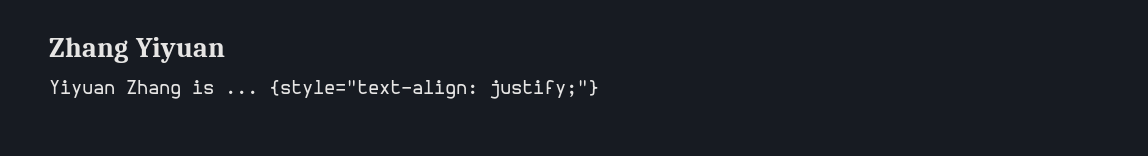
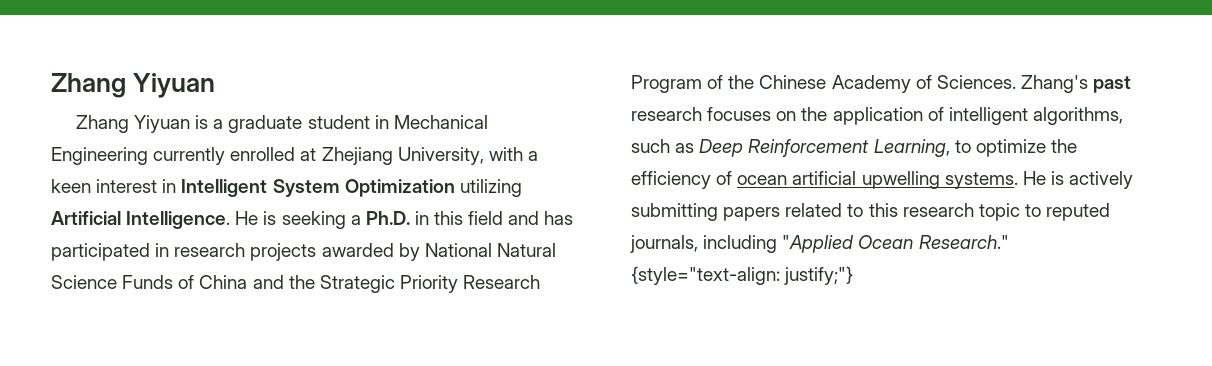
[49,80,258,99] Yiyuan Zhang is ... -> [75,115,488,133] [51,147,538,165] [51,179,522,197] [51,211,574,229] [51,243,556,261] [51,275,541,293] [631,75,1132,93] [631,107,1123,125] [631,139,1077,157] [631,171,1134,189] [631,203,1111,221] [630,235,1009,253] Zhang Yiyuan is a graduate student in Mechanical Engineering currently enrolled at Zhejiang University, with a keen interest in Intelligent System Optimization utilizing Artificial Intelligence. He is seeking a Ph.D. in this field and has participated in research projects awarded by National Natural Science Funds of China and the Strategic Priority Research Program of the Chinese Academy of Sciences. Zhang's past research focuses on the application of intelligent algorithms, such as Deep Reinforcement Learning, to optimize the efficiency of ocean artificial upwelling systems. He is actively submitting papers related to this research topic to reputed journals, including "Applied Ocean Research."

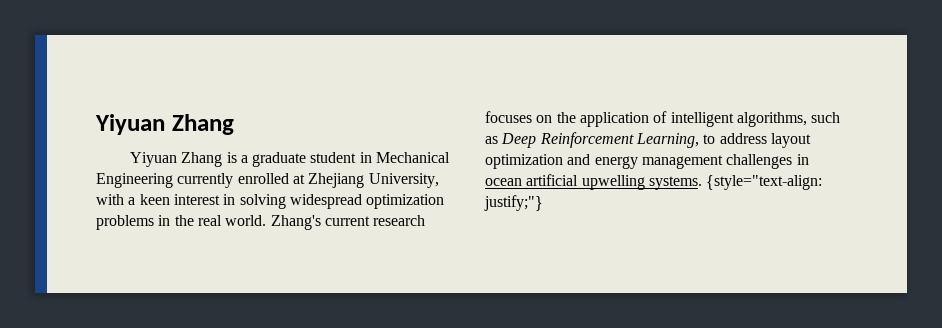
[51,73,216,98] [75,115,191,133] Zhang Yiyuan // Zhang Yiyuan -> [95,114,234,135] [129,152,223,167] Yiyuan Zhang // Yiyuan Zhang
[181,179,522,197] [51,211,574,229] [51,243,556,261] [51,275,541,293] [631,75,1132,93] Intelligent System Optimization utilizing Artificial Intelligence. He is seeking a Ph.D. in this field and has participated in research projects awarded by National Natural Science Funds of China and the Strategic Priority Research Program of the Chinese Academy of Sciences. Zhang's past -> [239,194,445,209] [96,215,370,230] solving widespread optimization problems in the real world. Zhang's current
[975,139,1077,157] [631,171,1134,189] [631,203,1111,221] [630,235,1009,253] optimize the efficiency of ocean artificial upwelling systems. He is actively submitting papers related to this research topic to reputed journals, including "Applied Ocean Research." -> [719,133,811,148] [485,154,809,169] [485,174,702,190] address layout optimization and energy management challenges in ocean artificial upwelling systems.

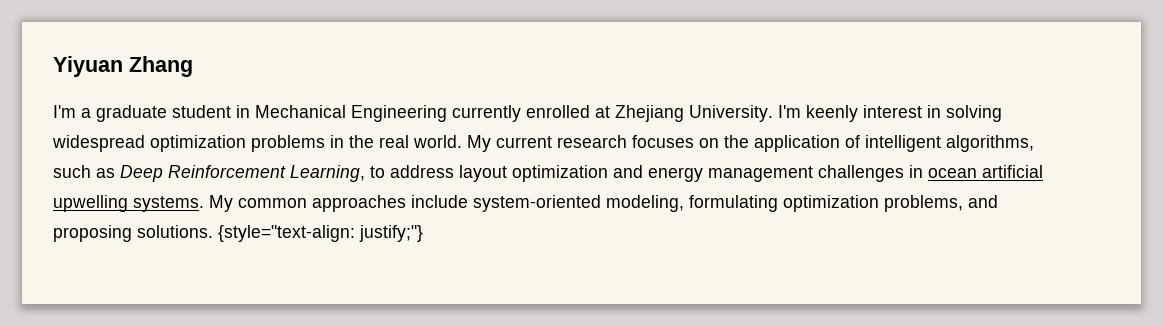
[129,152,237,167] Yiyuan Zhang is -> [53,105,76,118] I'm
[368,173,439,188] [96,194,170,205] University, with a keen -> [689,105,858,122] University. I'm keenly
[270,215,321,230] Zhang's -> [467,135,491,152] My
(702, 183) none -> [209,195,998,212] [53,225,213,242] My common approaches include system-oriented modeling, formulating optimization problems, and proposing solutions.

